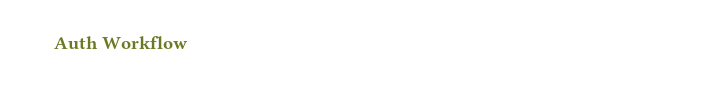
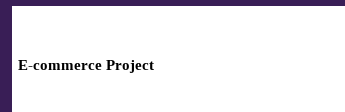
[54,36,188,50] Auth Workflow -> [18,60,155,73] E-commerce Project

